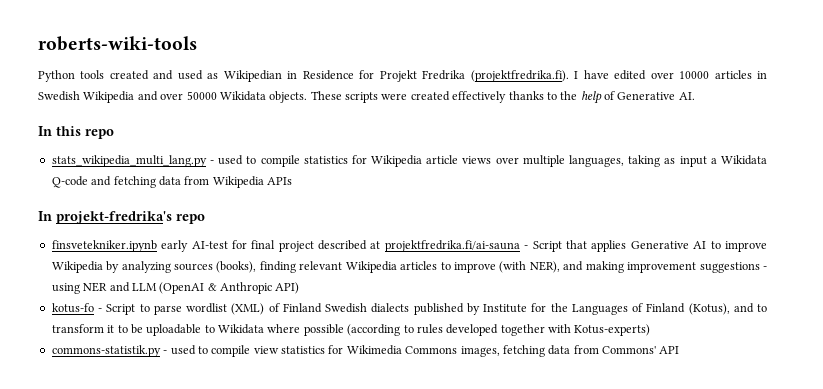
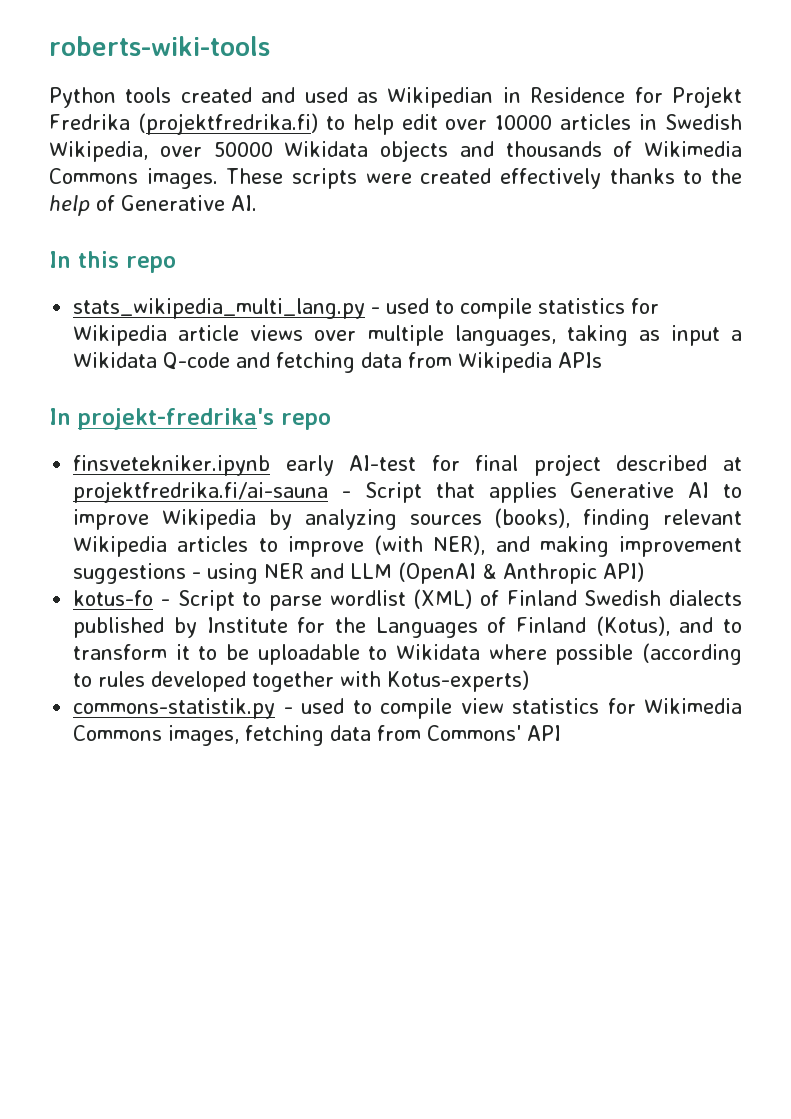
[470,70,647,82] (projektfredrika.fi). I have edited -> [137,113,438,135] (projektfredrika.fi) to help edit
[83,91,158,103] Wikipedia and -> [49,141,148,162] Wikipedia,
[269,91,308,103] objects. -> [380,140,742,162] [49,168,218,189] objects and thousands of Wikimedia Commons images.

